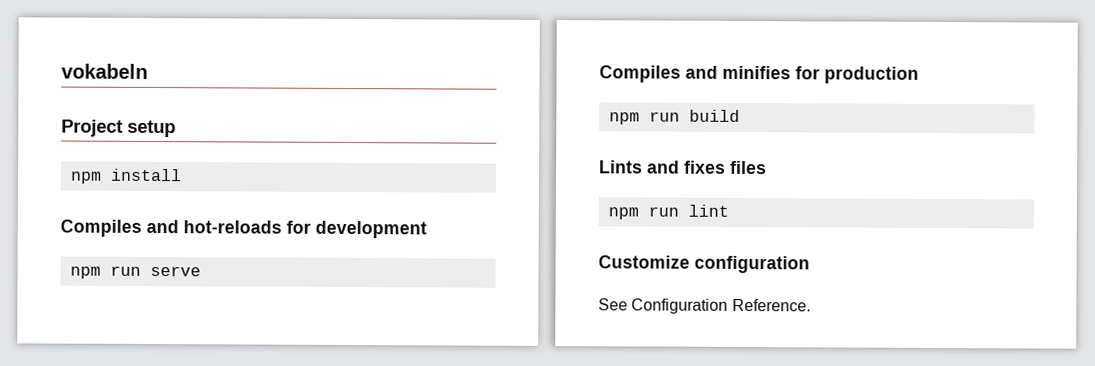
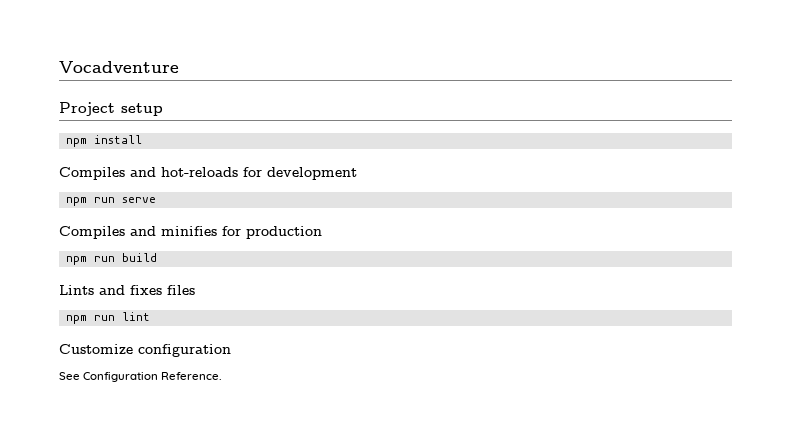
[61,63,148,79] vokabeln -> [59,61,179,73] Vocadventure

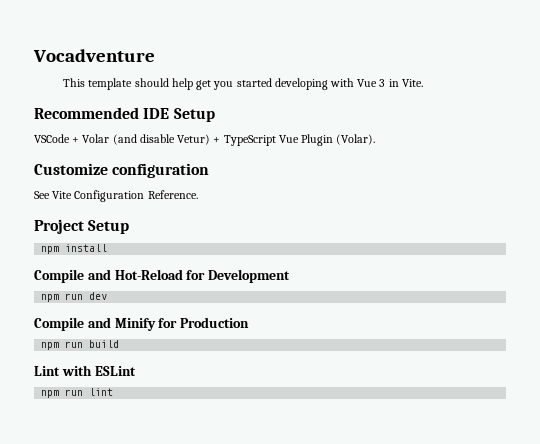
(179, 67) none -> [63,78,423,90] [34,107,215,122] [34,134,376,146] [34,163,210,178] [34,190,198,202] // This template should help get you started developing with Vue 3 in Vite. // Recommended IDE Setup // VSCode + Volar (and disable Vetur) + TypeScript Vue Plugin (Volar). // Customize configuration // See Vite Configuration Reference.
[121,103,163,116] setup -> [88,220,130,234] Setup
[59,167,357,180] [65,197,156,206] [59,226,322,239] Compiles and hot-reloads for development // npm run serve // Compiles and minifies for production -> [34,269,291,283] [41,292,108,302] [34,317,250,331] Compile and Hot-Reload for Development // npm run dev // Compile and Minify for Production
[59,285,195,295] Lints and fixes files -> [34,365,136,376] Lint with ESLint
[59,344,231,357] [59,372,223,382] // Customize configuration // See Configuration Reference. -> (114, 392) none

